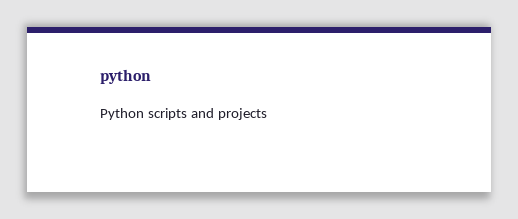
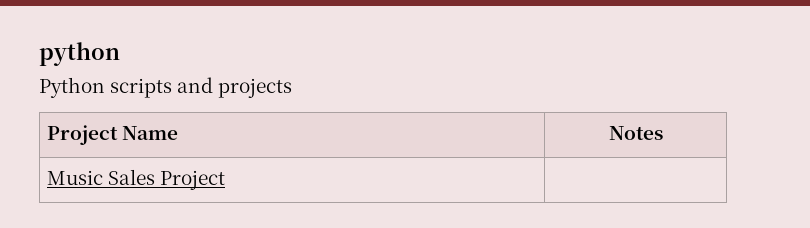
(267, 114) none -> [47,125,179,145] [608,126,663,140] [47,169,226,190] // Project Name | Notes // Music Sales Project |

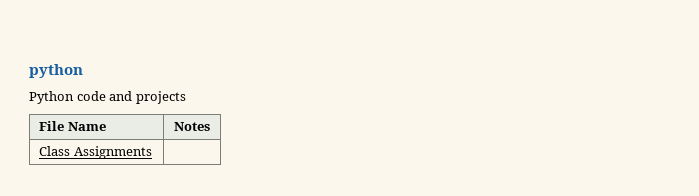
[110,78,173,98] scripts -> [76,91,106,101] code
[47,125,119,145] Project -> [39,121,65,131] File
[47,169,226,190] Music Sales Project -> [39,146,152,159] Class Assignments

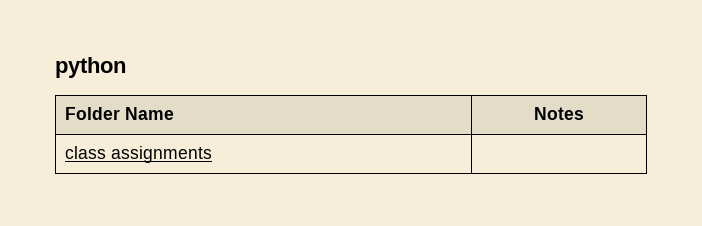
[29,91,186,104] [39,121,65,131] // Python code and projects // File -> [64,107,120,120] // Folder
[39,146,152,159] Class Assignments -> [64,146,212,163] class assignments

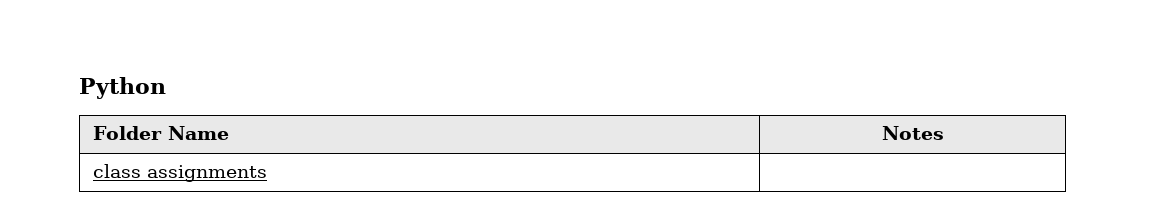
[55,57,126,78] python -> [79,77,166,99] Python

